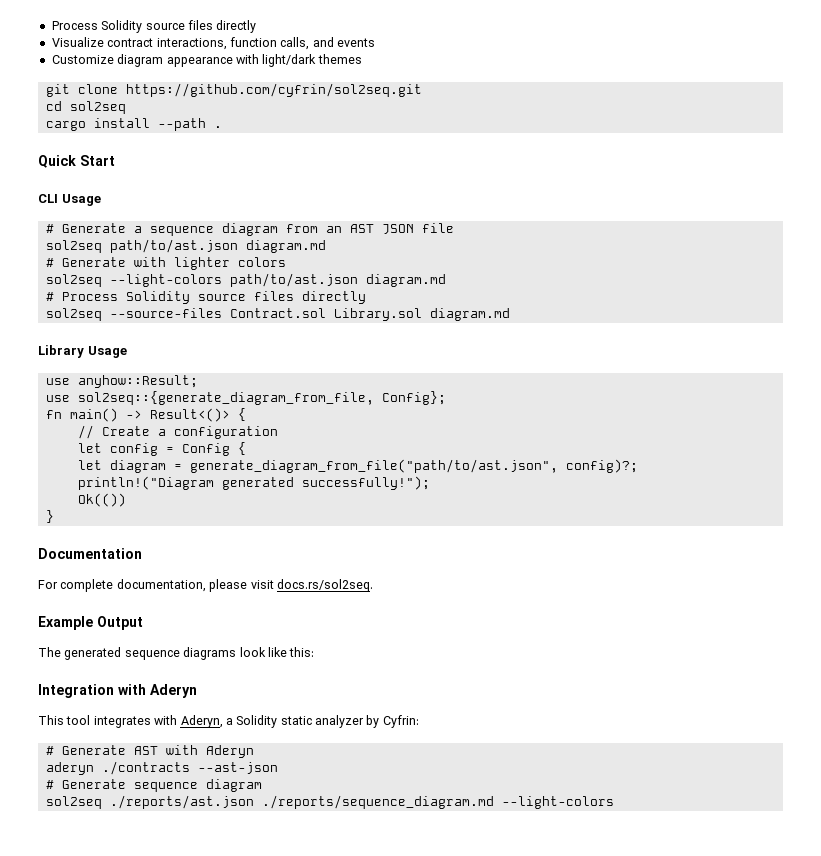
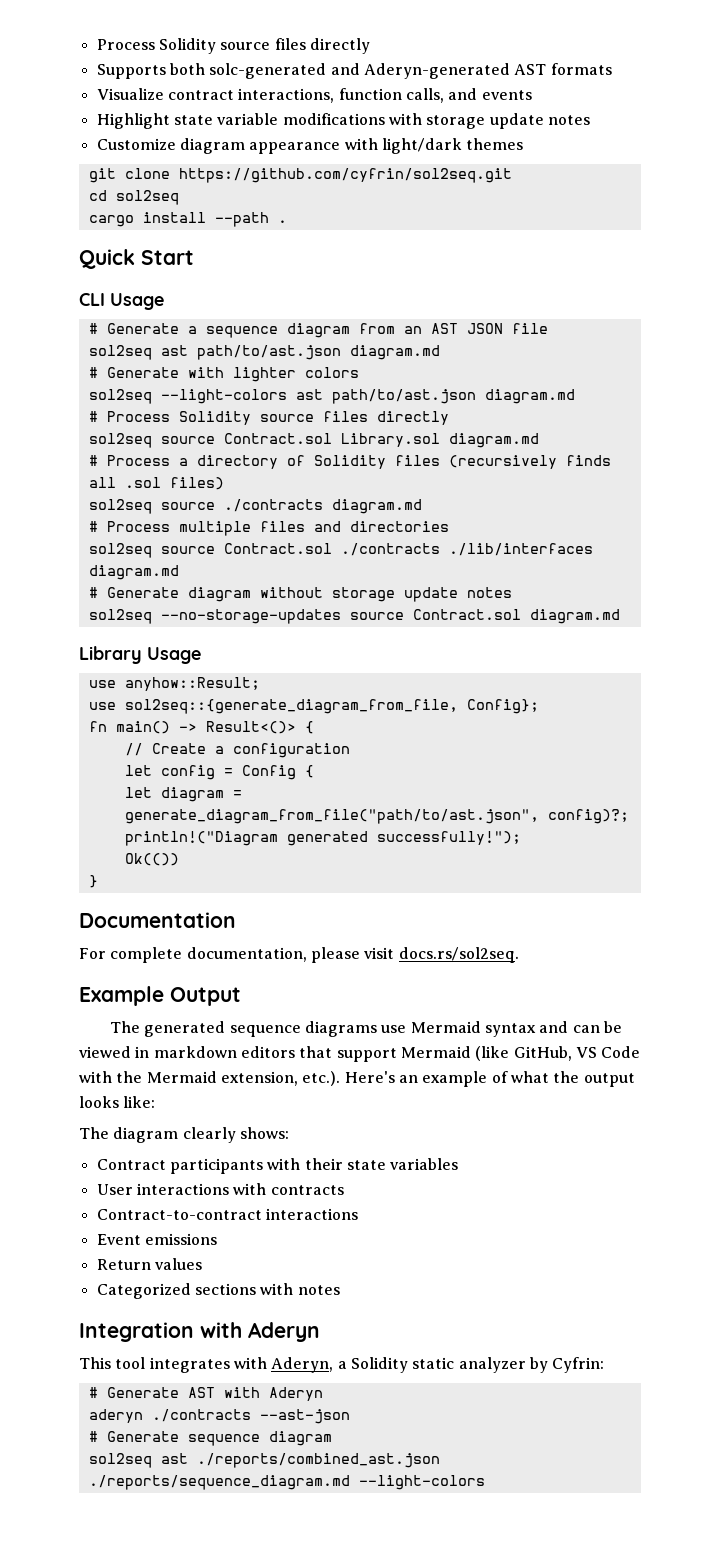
[51,20,257,33] Process Solidity source files directly -> [96,38,370,54] [96,63,612,79] Process Solidity source files directly // Supports both solc-generated and Aderyn-generated AST formats
(375, 42) none -> [96,113,590,129] // Highlight state variable modifications with storage update notes
(102, 246) none -> [160,345,188,356] ast
(222, 280) none -> [295,389,323,400] ast
[109,308,222,318] --source-files -> [160,436,215,444] source
(510, 314) none -> [88,455,611,469] [88,477,224,490] [88,499,422,514] [88,521,449,536] [88,543,593,558] [88,565,179,580] [88,587,512,602] [88,609,620,624] // # Process a directory of Solidity files (recursively finds all .sol files) // sol2seq source ./contracts diagram.md // # Process multiple files and directories // sol2seq source Contract.sol ./contracts ./lib/interfaces diagram.md // # Generate diagram without storage update notes // sol2seq --no-storage-updates source Contract.sol diagram.md
[239,647,315,657] look like this: -> [381,1021,622,1037] [79,1046,641,1062] [79,1071,635,1087] [79,1096,156,1108] [79,1127,289,1143] [96,1158,459,1174] [96,1183,344,1195] [96,1208,358,1220] [96,1233,217,1245] [96,1258,202,1270] [96,1283,340,1299] use Mermaid syntax and can be viewed in markdown editors that support Mermaid (like GitHub, VS Code with the Mermaid extension, etc.). Here's an example of what the output looks like: // The diagram clearly shows: // Contract participants with their state variables // User interactions with contracts // Contract-to-contract interactions // Event emissions // Return values // Categorized sections with notes
[109,795,254,809] ./reports/ast.json -> [160,1453,440,1468] ast ./reports/combined_ast.json

